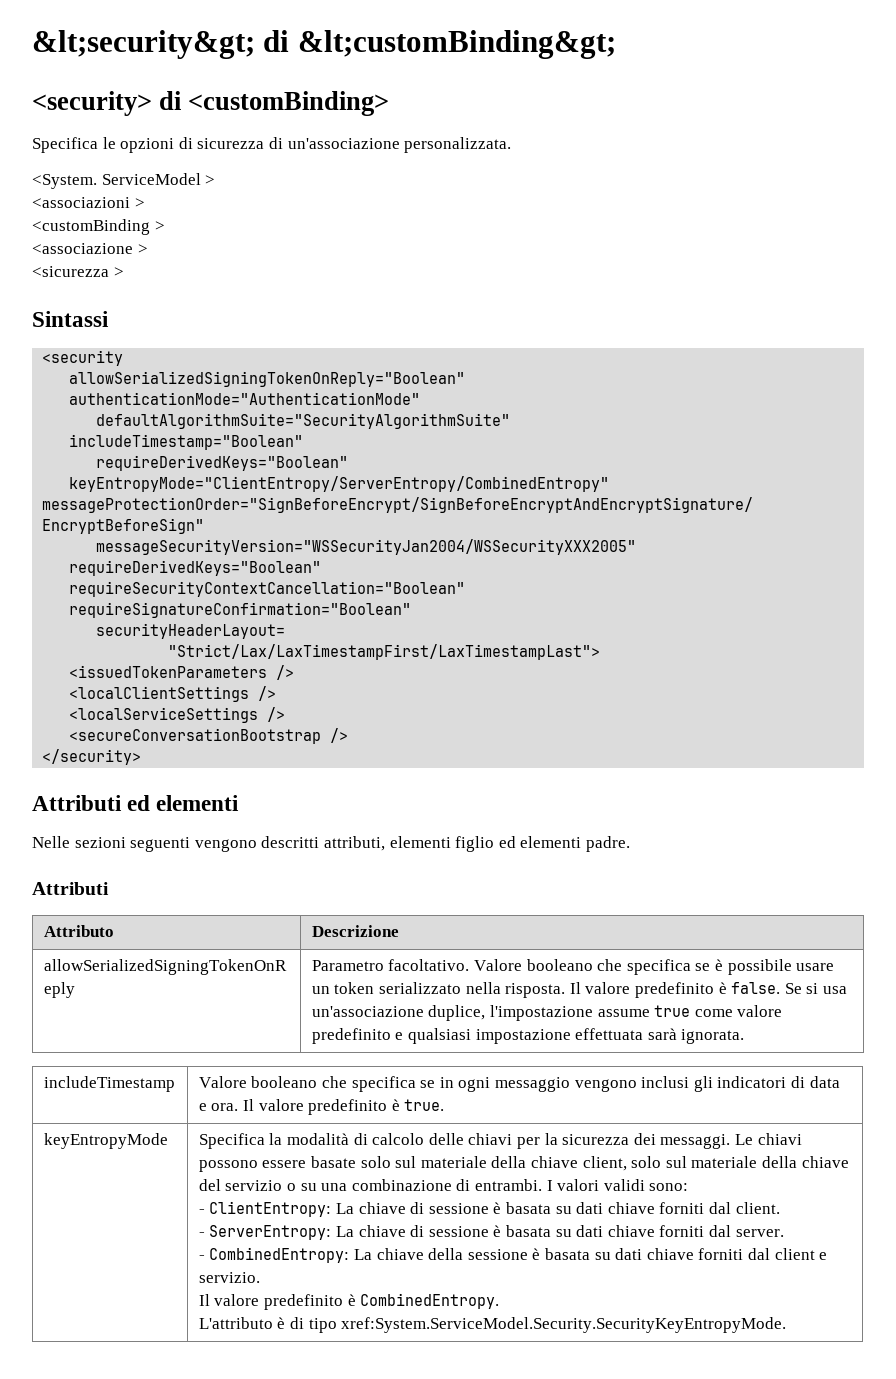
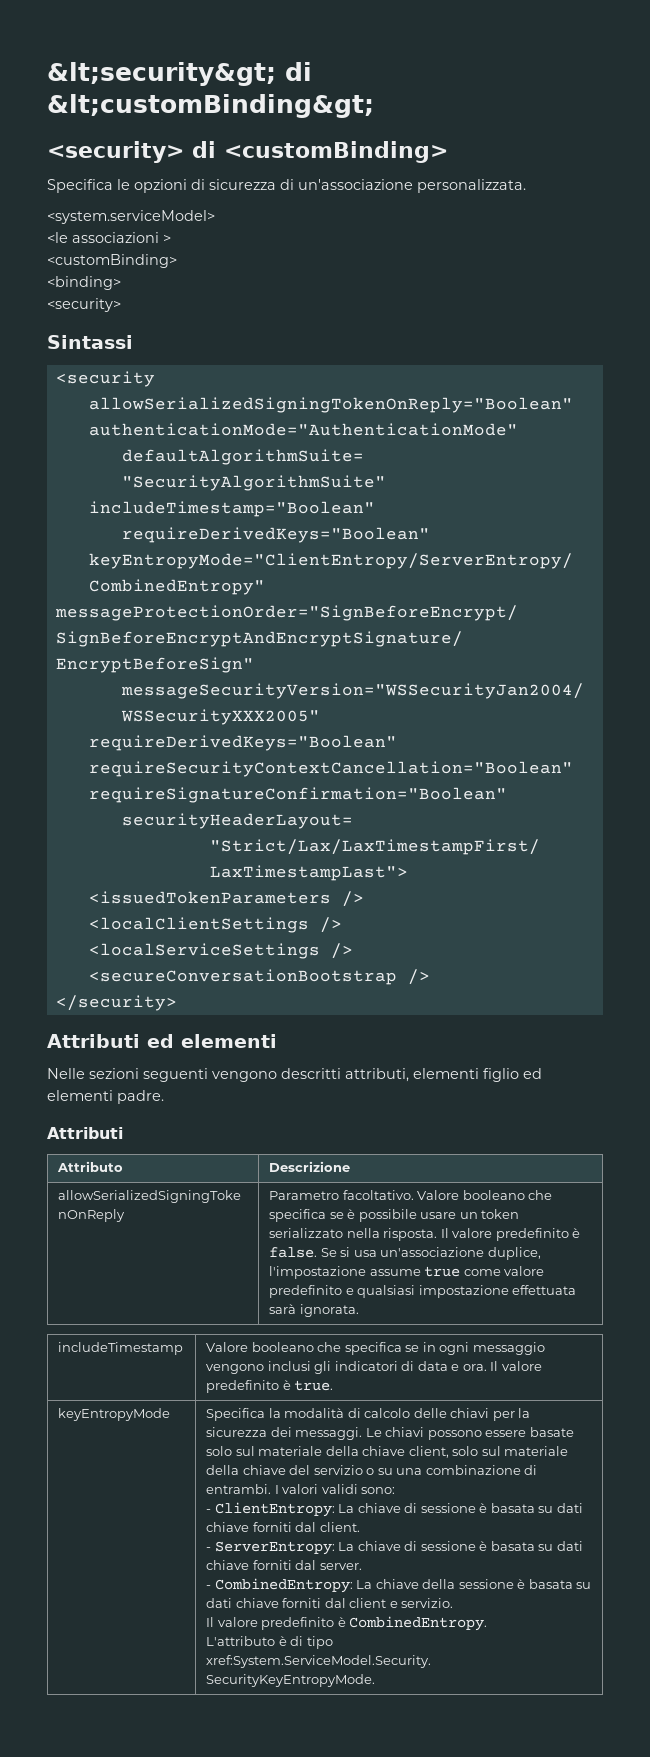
[32,173,216,189] [32,197,145,208] [32,219,165,235] [32,243,148,254] [32,266,124,277] <System. ServiceModel > // <associazioni > // <customBinding > // <associazione > // <sicurezza > -> [47,210,215,224] [47,232,171,243] [47,254,177,268] [47,276,121,290] [47,298,121,312] <system.serviceModel> // <le associazioni > // <customBinding> // <binding> // <security>

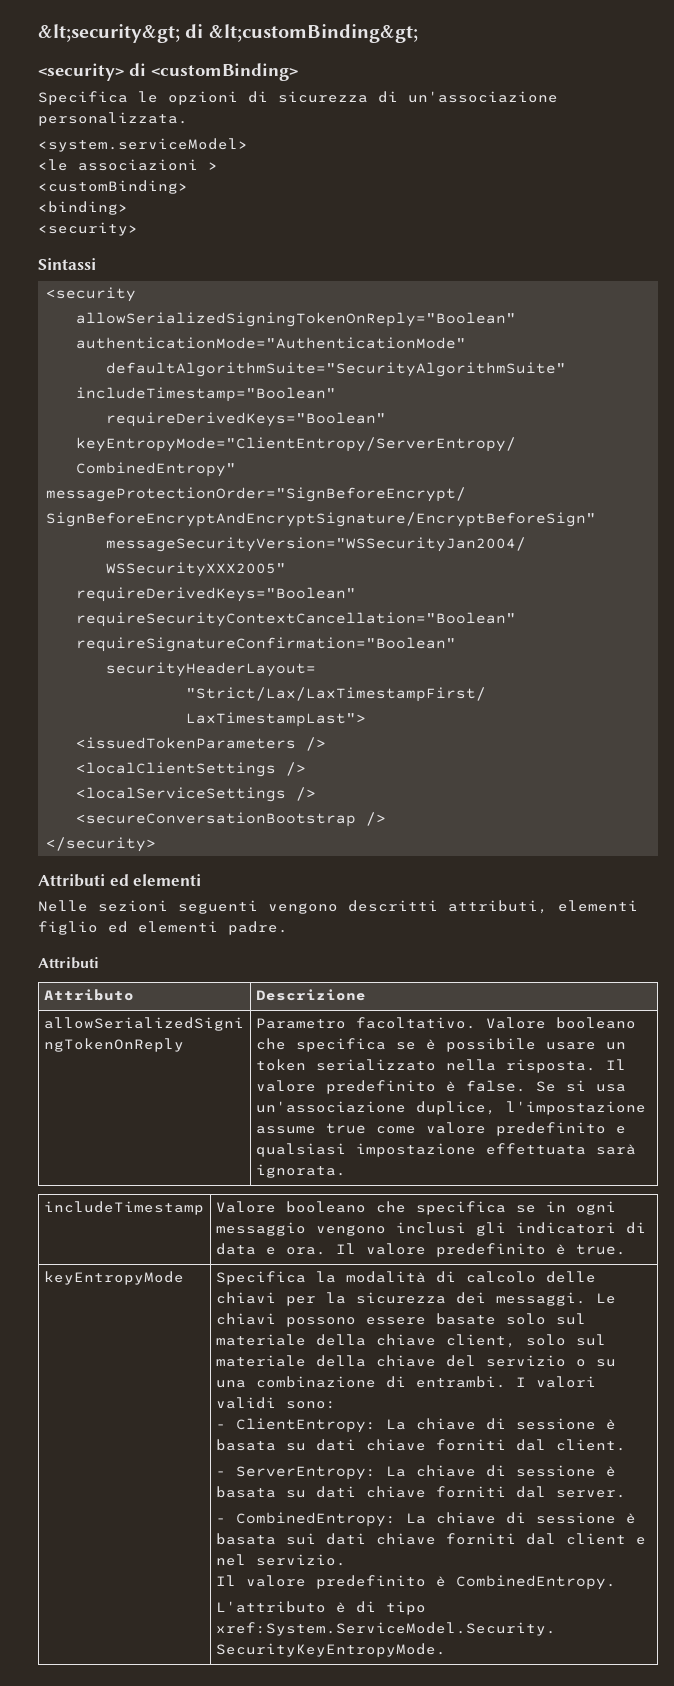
[422,1579,592,1589] della sessione è basata su -> [505,1512,636,1524] [215,1533,316,1545] di sessione è basata sui
(398, 1604) none -> [215,1554,246,1566] nel

